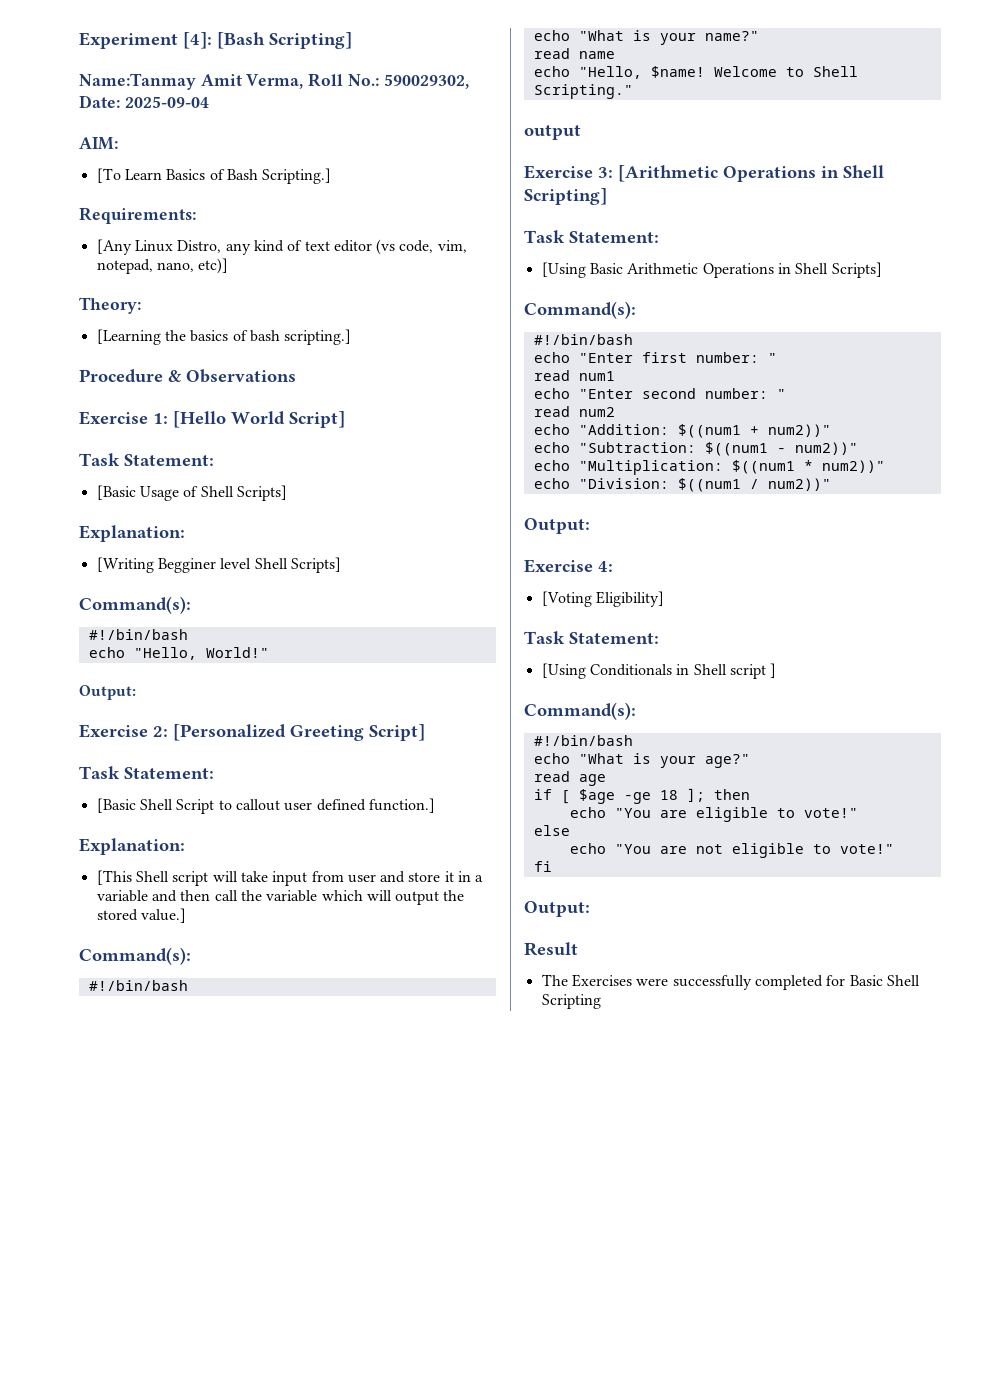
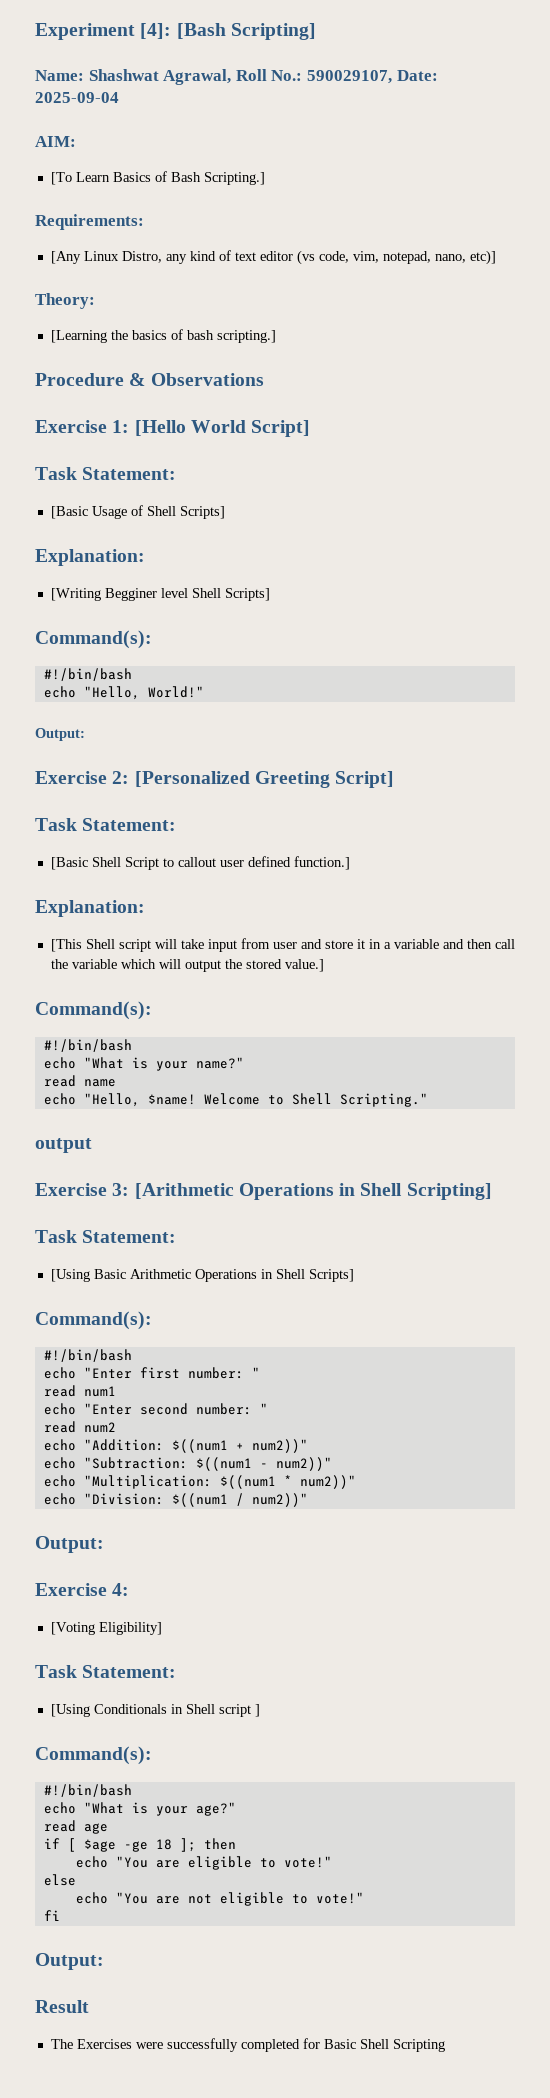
[79,73,304,90] Name:Tanmay Amit Verma, -> [35,69,232,85] Name: Shashwat Agrawal,
[383,74,469,89] 590029302, -> [306,70,392,84] 590029107,

